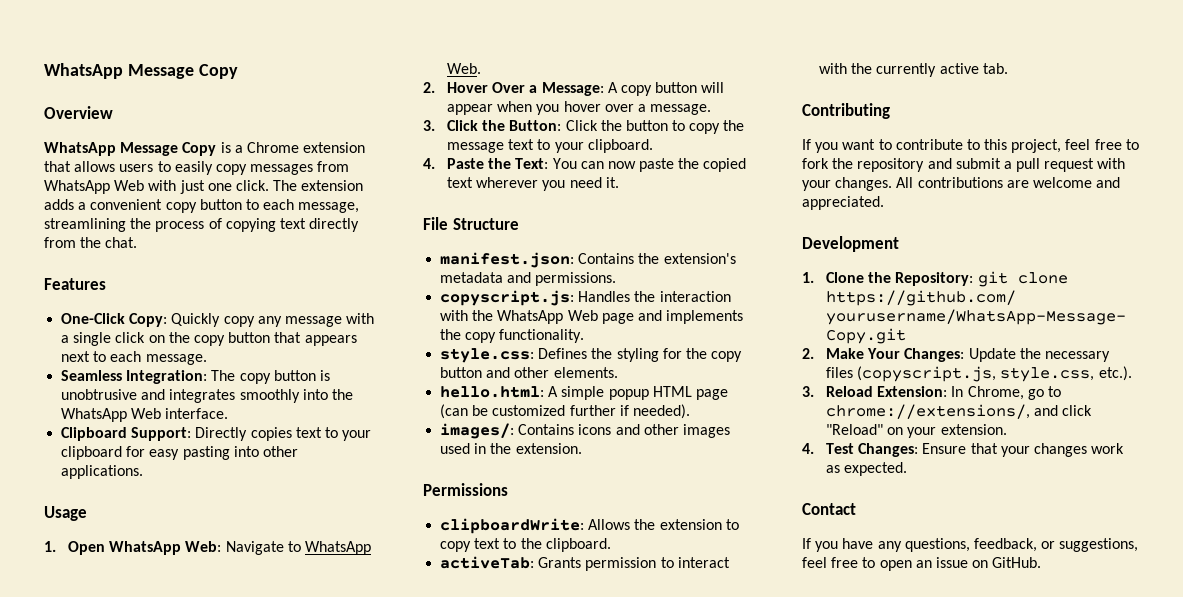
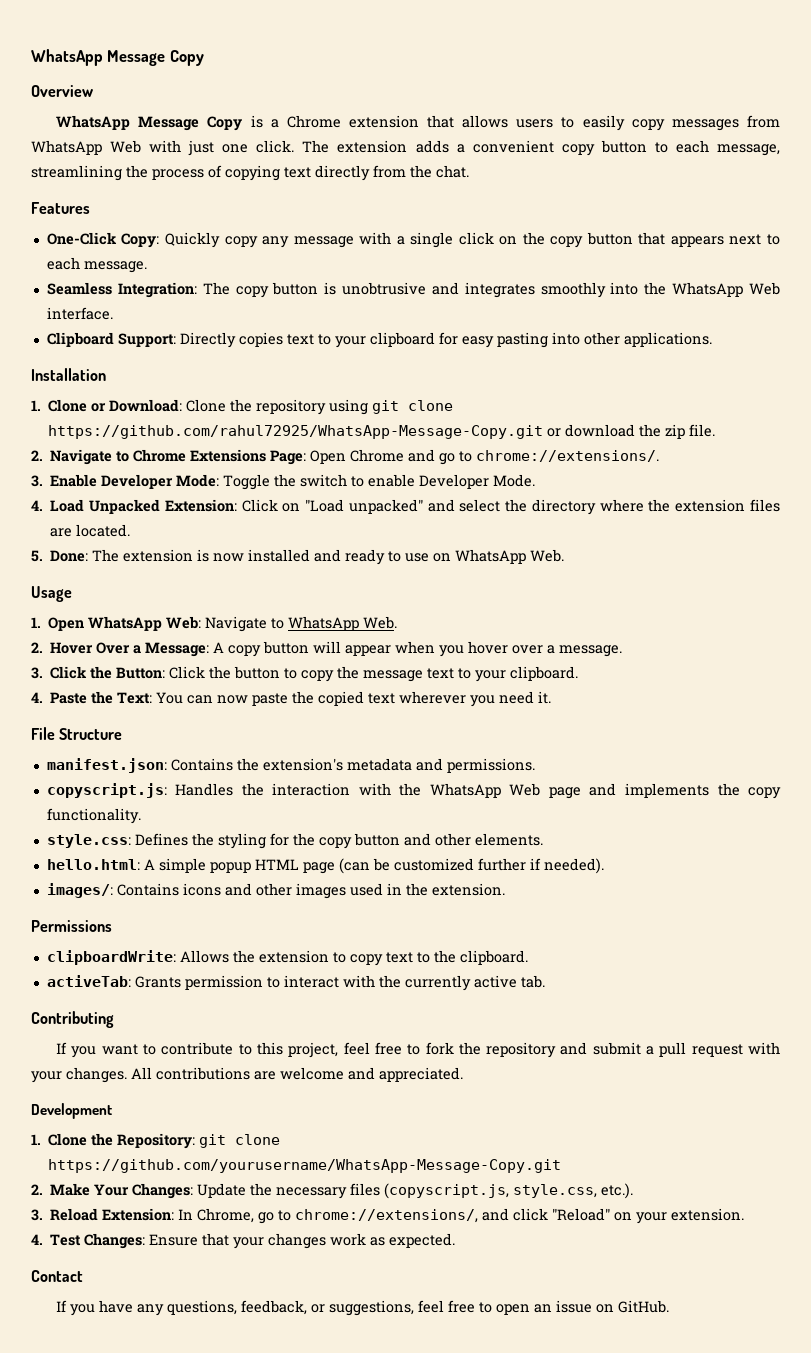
(144, 472) none -> [31,368,106,381] [31,399,454,415] [48,424,716,439] [31,449,660,465] [31,474,536,490] [31,499,780,515] [50,524,131,537] [31,549,565,565] // Installation // 1. Clone or Download: Clone the repository using git clone https://github.com/rahul72925/WhatsApp-Message-Copy.git or download the zip file. // 2. Navigate to Chrome Extensions Page: Open Chrome and go to chrome://extensions/. // 3. Enable Developer Mode: Toggle the switch to enable Developer Mode. // 4. Load Unpacked Extension: Click on "Load unpacked" and select the directory where the extension files are located. // 5. Done: The extension is now installed and ready to use on WhatsApp Web.

